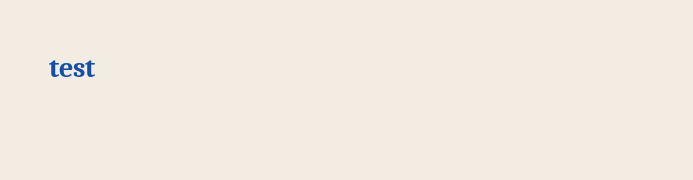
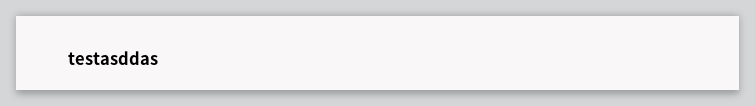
[49,60,96,77] test -> [68,51,158,65] testasddas

